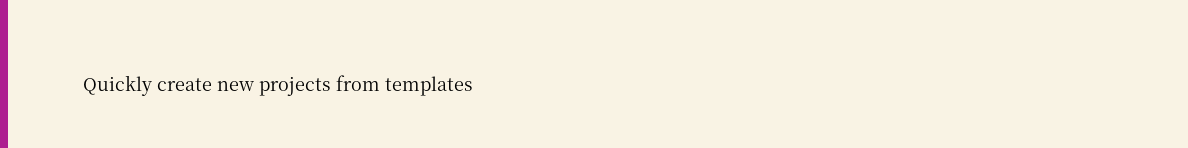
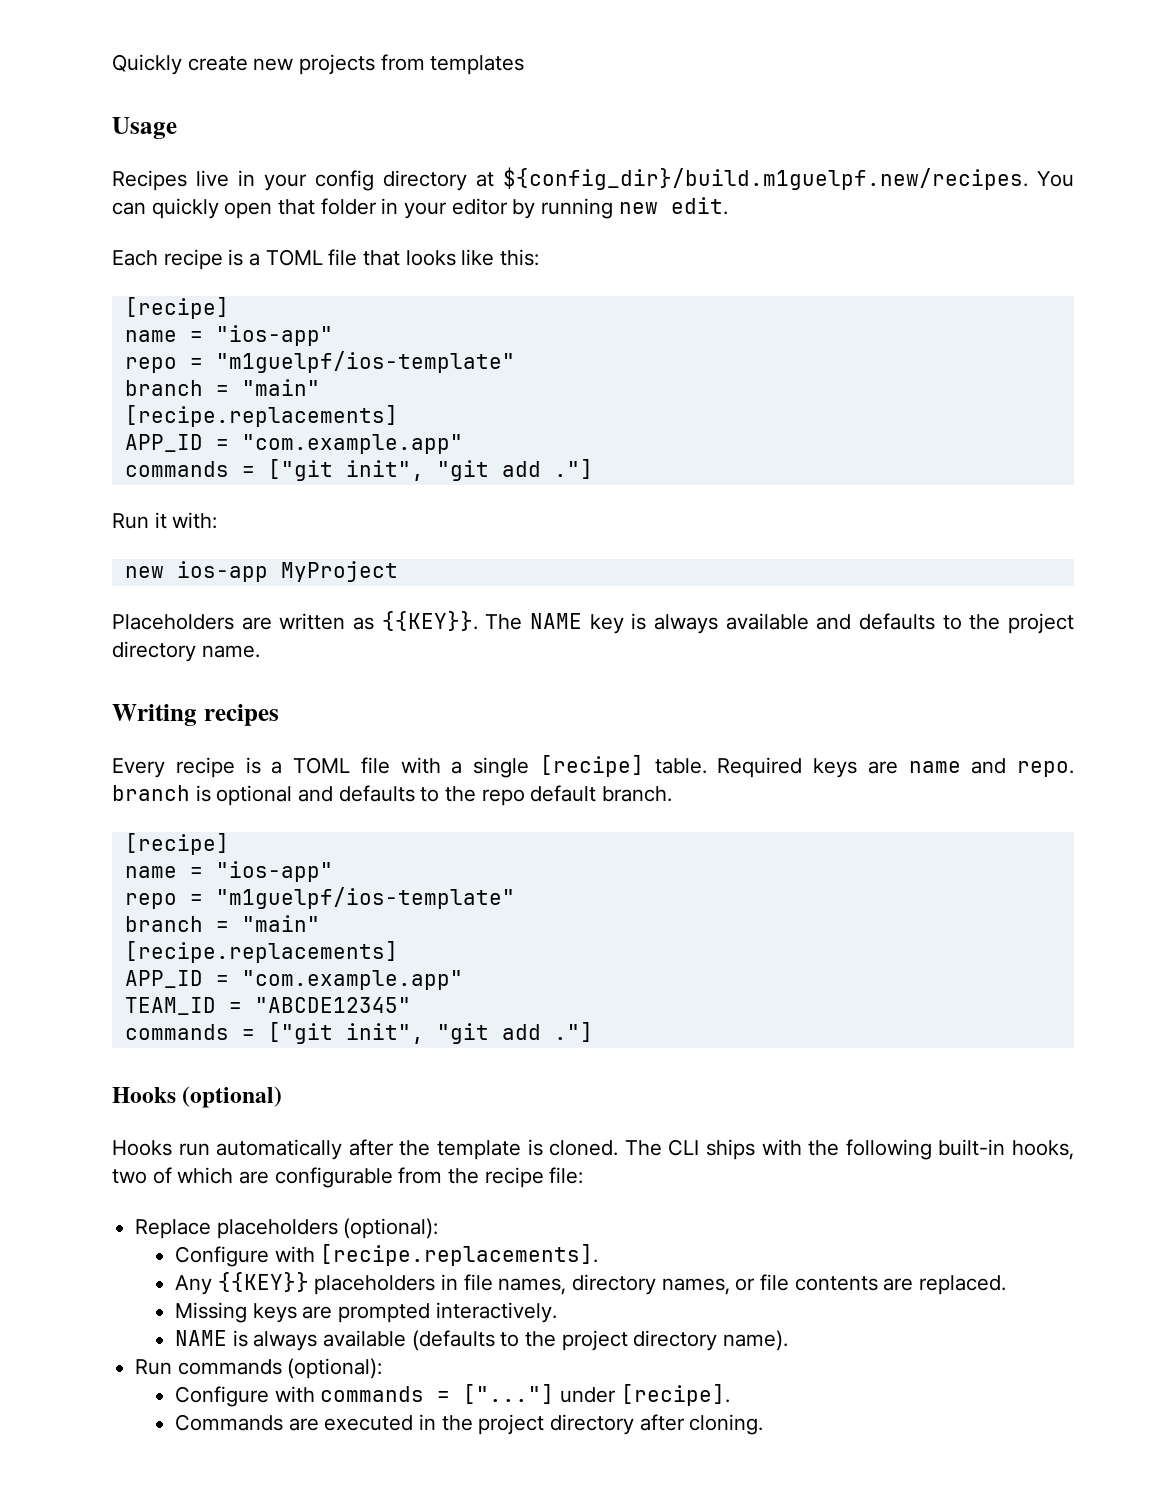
(473, 86) none -> [112,117,177,139] [112,167,1074,191] [112,197,728,219] [112,249,540,270] [124,297,229,319] [124,325,333,346] [124,351,515,373] [124,379,320,396] [124,405,398,427] [124,434,463,454] [124,459,593,481] [112,512,218,529] [124,561,398,582] [112,611,1074,634] [112,641,260,662] [112,704,279,726] [112,755,1074,778] [112,785,673,806] [124,833,229,855] [124,861,333,882] [124,887,515,909] [124,915,320,932] [124,941,398,963] [124,970,463,990] [124,997,411,1015] [124,1022,593,1044] [112,1086,283,1108] [112,1139,1075,1160] [112,1167,584,1188] [135,1218,439,1239] [174,1244,599,1267] [174,1272,1006,1295] [174,1302,557,1323] [174,1330,788,1351] [135,1358,383,1379] [174,1384,730,1407] [174,1414,764,1435] // Usage // Recipes live in your config directory at ${config_dir}/build.m1guelpf.new/recipes. You can quickly open that folder in your editor by running new edit. // Each recipe is a TOML file that looks like this: // [recipe] // name = "ios-app" // repo = "m1guelpf/ios-template" // branch = "main" // [recipe.replacements] // APP_ID = "com.example.app" // commands = ["git init", "git add ."] // Run it with: // new ios-app MyProject // Placeholders are written as {{KEY}}. The NAME key is always available and defaults to the project directory name. // Writing recipes // Every recipe is a TOML file with a single [recipe] table. Required keys are name and repo. branch is optional and defaults to the repo default branch. // [recipe] // name = "ios-app" // repo = "m1guelpf/ios-template" // branch = "main" // [recipe.replacements] // APP_ID = "com.example.app" // TEAM_ID = "ABCDE12345" // commands = ["git init", "git add ."] // Hooks (optional) // Hooks run automatically after the template is cloned. The CLI ships with the following built-in hooks, two of which are configurable from the recipe file: // Replace placeholders (optional): // Configure with [recipe.replacements]. // Any {{KEY}} placeholders in file names, directory names, or file contents are replaced. // Missing keys are prompted interactively. // NAME is always available (defaults to the project directory name). // Run commands (optional): // Configure with commands = ["..."] under [recipe]. // Commands are executed in the project directory after cloning.

